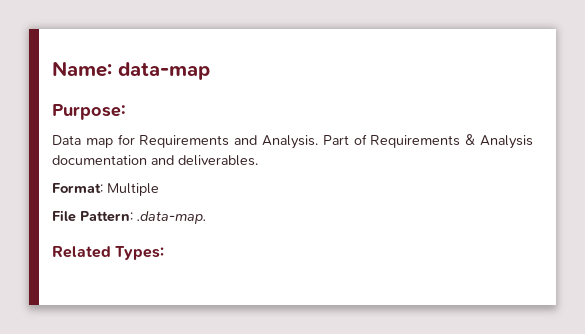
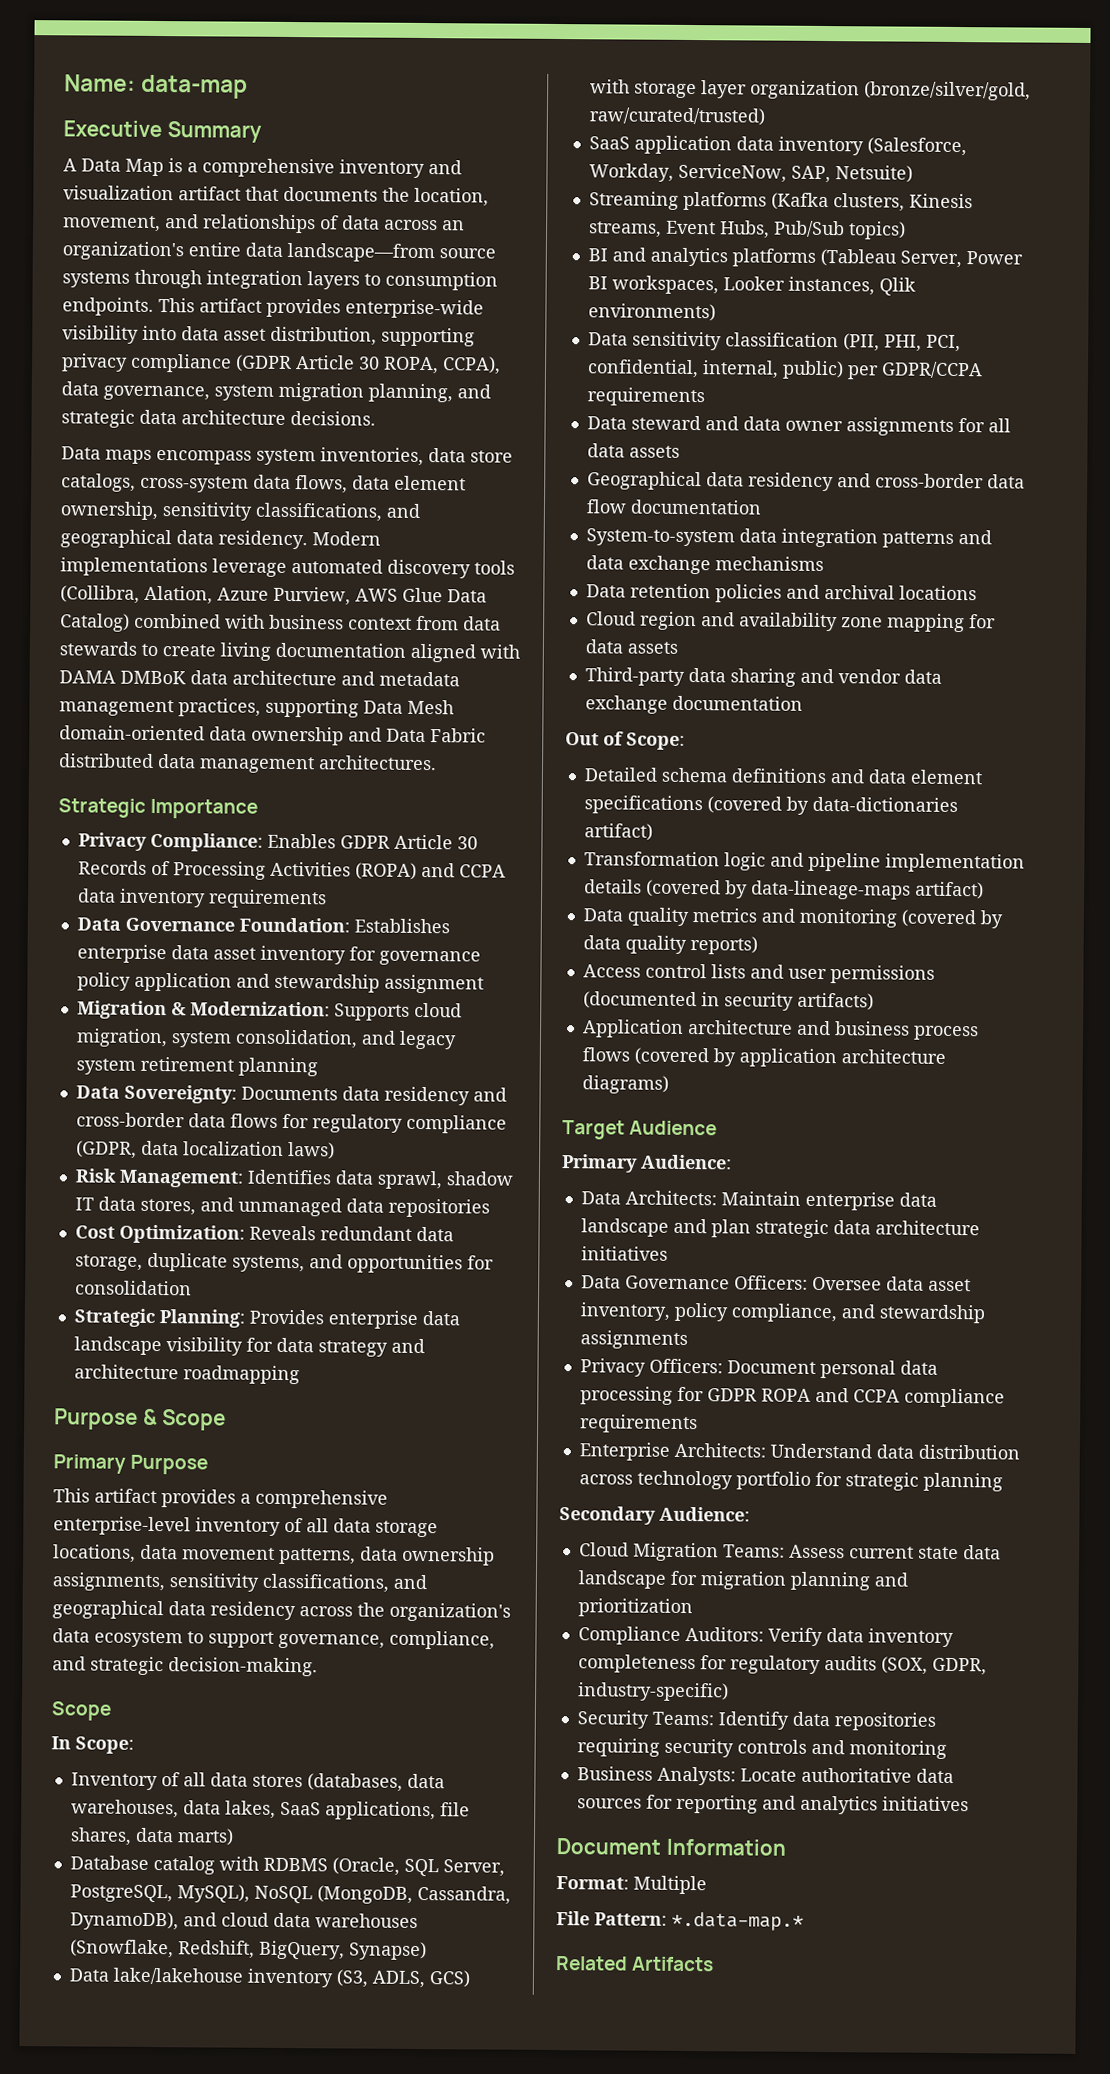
[52,104,126,120] [52,134,533,149] [52,155,258,166] Purpose: // Data map for Requirements and Analysis. Part of Requirements & Analysis documentation and deliverables. -> [63,120,262,143] [63,158,462,178] [63,185,489,207] [63,214,465,234] [62,241,496,263] [62,269,498,291] [62,297,484,319] [62,325,475,347] [61,353,501,375] [61,381,491,403] [61,409,376,428] [61,446,513,466] [61,473,466,494] [60,501,420,522] [60,529,381,550] [60,557,515,579] [60,585,487,606] [60,613,501,632] [59,641,520,663] [59,670,460,687] [59,698,454,718] [59,725,486,746] [59,753,437,774] [58,798,259,819] [77,832,478,852] [77,860,506,880] [76,888,327,909] [76,917,450,934] [76,944,481,966] [76,972,484,994] [76,1000,462,1021] [75,1028,457,1050] [75,1056,318,1077] [75,1084,507,1106] [75,1112,507,1134] [75,1140,335,1160] [74,1168,513,1190] [74,1196,490,1218] [74,1224,454,1244] [74,1252,494,1274] [74,1280,192,1296] [73,1308,460,1329] [73,1336,425,1357] [73,1364,300,1385] [54,1408,227,1431] [53,1454,209,1475] [53,1488,388,1509] [53,1516,438,1538] [53,1544,495,1566] [52,1572,427,1593] [52,1600,511,1622] [52,1628,495,1650] [52,1656,318,1677] [51,1701,111,1721] [51,1736,134,1754] [70,1772,445,1792] [70,1799,470,1821] [69,1827,234,1846] [69,1855,505,1877] [69,1884,511,1905] [69,1911,418,1931] [69,1939,427,1961] [68,1967,470,1989] [589,79,1031,101] [588,107,765,126] [588,135,967,157] [588,163,913,184] [588,191,973,212] [588,220,906,240] [587,247,1023,269] [587,275,916,296] [587,303,716,322] [587,331,961,353] [586,359,983,380] [586,387,705,407] [586,415,1011,436] [586,443,680,458] [586,471,1025,492] [585,499,762,515] [585,528,992,548] [585,555,824,575] [585,583,977,603] [585,611,996,633] [584,639,678,654] [584,667,942,687] [584,695,803,714] [565,731,685,750] [583,767,983,785] [583,795,958,815] [583,823,653,841] [583,851,1025,873] [583,879,984,900] [582,907,1003,929] [582,935,758,955] [582,963,935,984] [582,991,874,1011] [581,1019,979,1041] [581,1047,946,1068] [581,1075,669,1094] [562,1120,718,1140] [561,1154,732,1173] [580,1190,937,1211] [580,1218,980,1239] [580,1246,668,1261] [580,1275,971,1292] [579,1302,985,1324] [579,1330,688,1350] [579,1358,938,1379] [579,1386,1005,1408] [579,1414,698,1434] [578,1442,1020,1461] [578,1470,1003,1492] [559,1506,750,1525] [578,1542,1001,1562] [577,1570,908,1591] [577,1598,693,1618] [577,1626,954,1648] [577,1654,987,1676] [577,1682,729,1702] [576,1710,936,1731] [576,1738,947,1759] [576,1766,954,1786] [576,1794,969,1815] [556,1838,786,1856] Executive Summary // A Data Map is a comprehensive inventory and visualization artifact that documents the location, movement, and relationships of data across an organization's entire data landscape—from source systems through integration layers to consumption endpoints. This artifact provides enterprise-wide visibility into data asset distribution, supporting privacy compliance (GDPR Article 30 ROPA, CCPA), data governance, system migration planning, and strategic data architecture decisions. // Data maps encompass system inventories, data store catalogs, cross-system data flows, data element ownership, sensitivity classifications, and geographical data residency. Modern implementations leverage automated discovery tools (Collibra, Alation, Azure Purview, AWS Glue Data Catalog) combined with business context from data stewards to create living documentation aligned with DAMA DMBoK data architecture and metadata management practices, supporting Data Mesh domain-oriented data ownership and Data Fabric distributed data management architectures. // Strategic Importance // Privacy Compliance: Enables GDPR Article 30 Records of Processing Activities (ROPA) and CCPA data inventory requirements // Data Governance Foundation: Establishes enterprise data asset inventory for governance policy application and stewardship assignment // Migration & Modernization: Supports cloud migration, system consolidation, and legacy system retirement planning // Data Sovereignty: Documents data residency and cross-border data flows for regulatory compliance (GDPR, data localization laws) // Risk Management: Identifies data sprawl, shadow IT data stores, and unmanaged data repositories // Cost Optimization: Reveals redundant data storage, duplicate systems, and opportunities for consolidation // Strategic Planning: Provides enterprise data landscape visibility for data strategy and architecture roadmapping // Purpose & Scope // Primary Purpose // This artifact provides a comprehensive enterprise-level inventory of all data storage locations, data movement patterns, data ownership assignments, sensitivity classifications, and geographical data residency across the organization's data ecosystem to support governance, compliance, and strategic decision-making. // Scope // In Scope: // Inventory of all data stores (databases, data warehouses, data lakes, SaaS applications, file shares, data marts) // Database catalog with RDBMS (Oracle, SQL Server, PostgreSQL, MySQL), NoSQL (MongoDB, Cassandra, DynamoDB), and cloud data warehouses (Snowflake, Redshift, BigQuery, Synapse) // Data lake/lakehouse inventory (S3, ADLS, GCS) with storage layer organization (bronze/silver/gold, raw/curated/trusted) // SaaS application data inventory (Salesforce, Workday, ServiceNow, SAP, Netsuite) // Streaming platforms (Kafka clusters, Kinesis streams, Event Hubs, Pub/Sub topics) // BI and analytics platforms (Tableau Server, Power BI workspaces, Looker instances, Qlik environments) // Data sensitivity classification (PII, PHI, PCI, confidential, internal, public) per GDPR/CCPA requirements // Data steward and data owner assignments for all data assets // Geographical data residency and cross-border data flow documentation // System-to-system data integration patterns and data exchange mechanisms // Data retention policies and archival locations // Cloud region and availability zone mapping for data assets // Third-party data sharing and vendor data exchange documentation // Out of Scope: // Detailed schema definitions and data element specifications (covered by data-dictionaries artifact) // Transformation logic and pipeline implementation details (covered by data-lineage-maps artifact) // Data quality metrics and monitoring (covered by data quality reports) // Access control lists and user permissions (documented in security artifacts) // Application architecture and business process flows (covered by application architecture diagrams) // Target Audience // Primary Audience: // Data Architects: Maintain enterprise data landscape and plan strategic data architecture initiatives // Data Governance Officers: Oversee data asset inventory, policy compliance, and stewardship assignments // Privacy Officers: Document personal data processing for GDPR ROPA and CCPA compliance requirements // Enterprise Architects: Understand data distribution across technology portfolio for strategic planning // Secondary Audience: // Cloud Migration Teams: Assess current state data landscape for migration planning and prioritization // Compliance Auditors: Verify data inventory completeness for regulatory audits (SOX, GDPR, industry-specific) // Security Teams: Identify data repositories requiring security controls and monitoring // Business Analysts: Locate authoritative data sources for reporting and analytics initiatives // Document Information
[137,211,206,224] .data-map. -> [671,1911,804,1931] *.data-map.*
[115,246,165,260] Types: -> [631,1956,715,1972] Artifacts

